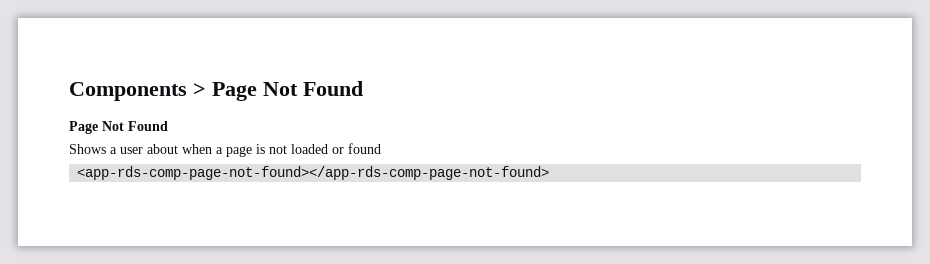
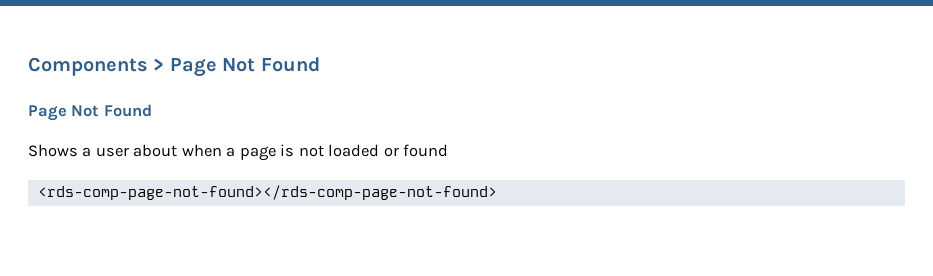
[77,166,550,180] <app-rds-comp-page-not-found></app-rds-comp-page-not-found> -> [37,185,497,200] <rds-comp-page-not-found></rds-comp-page-not-found>

